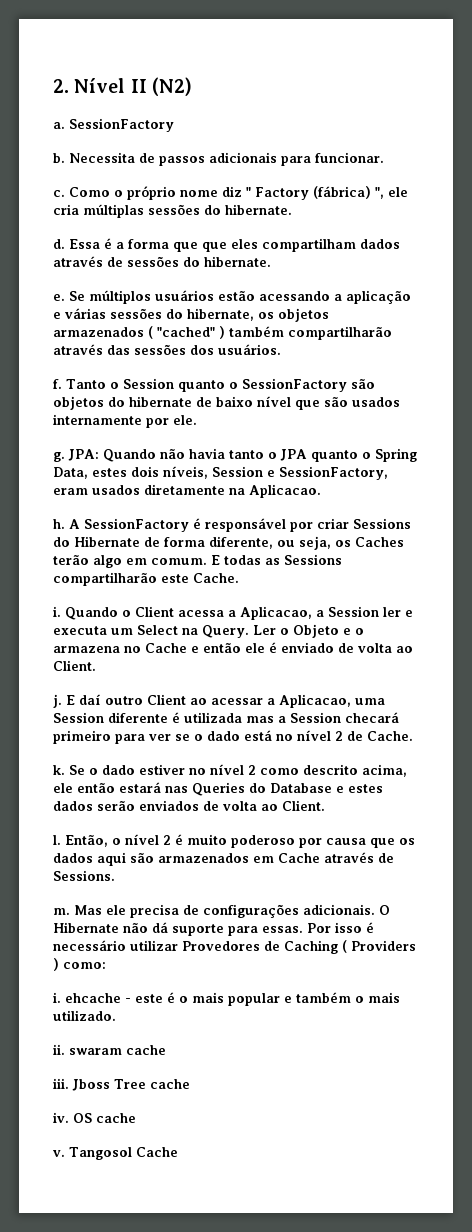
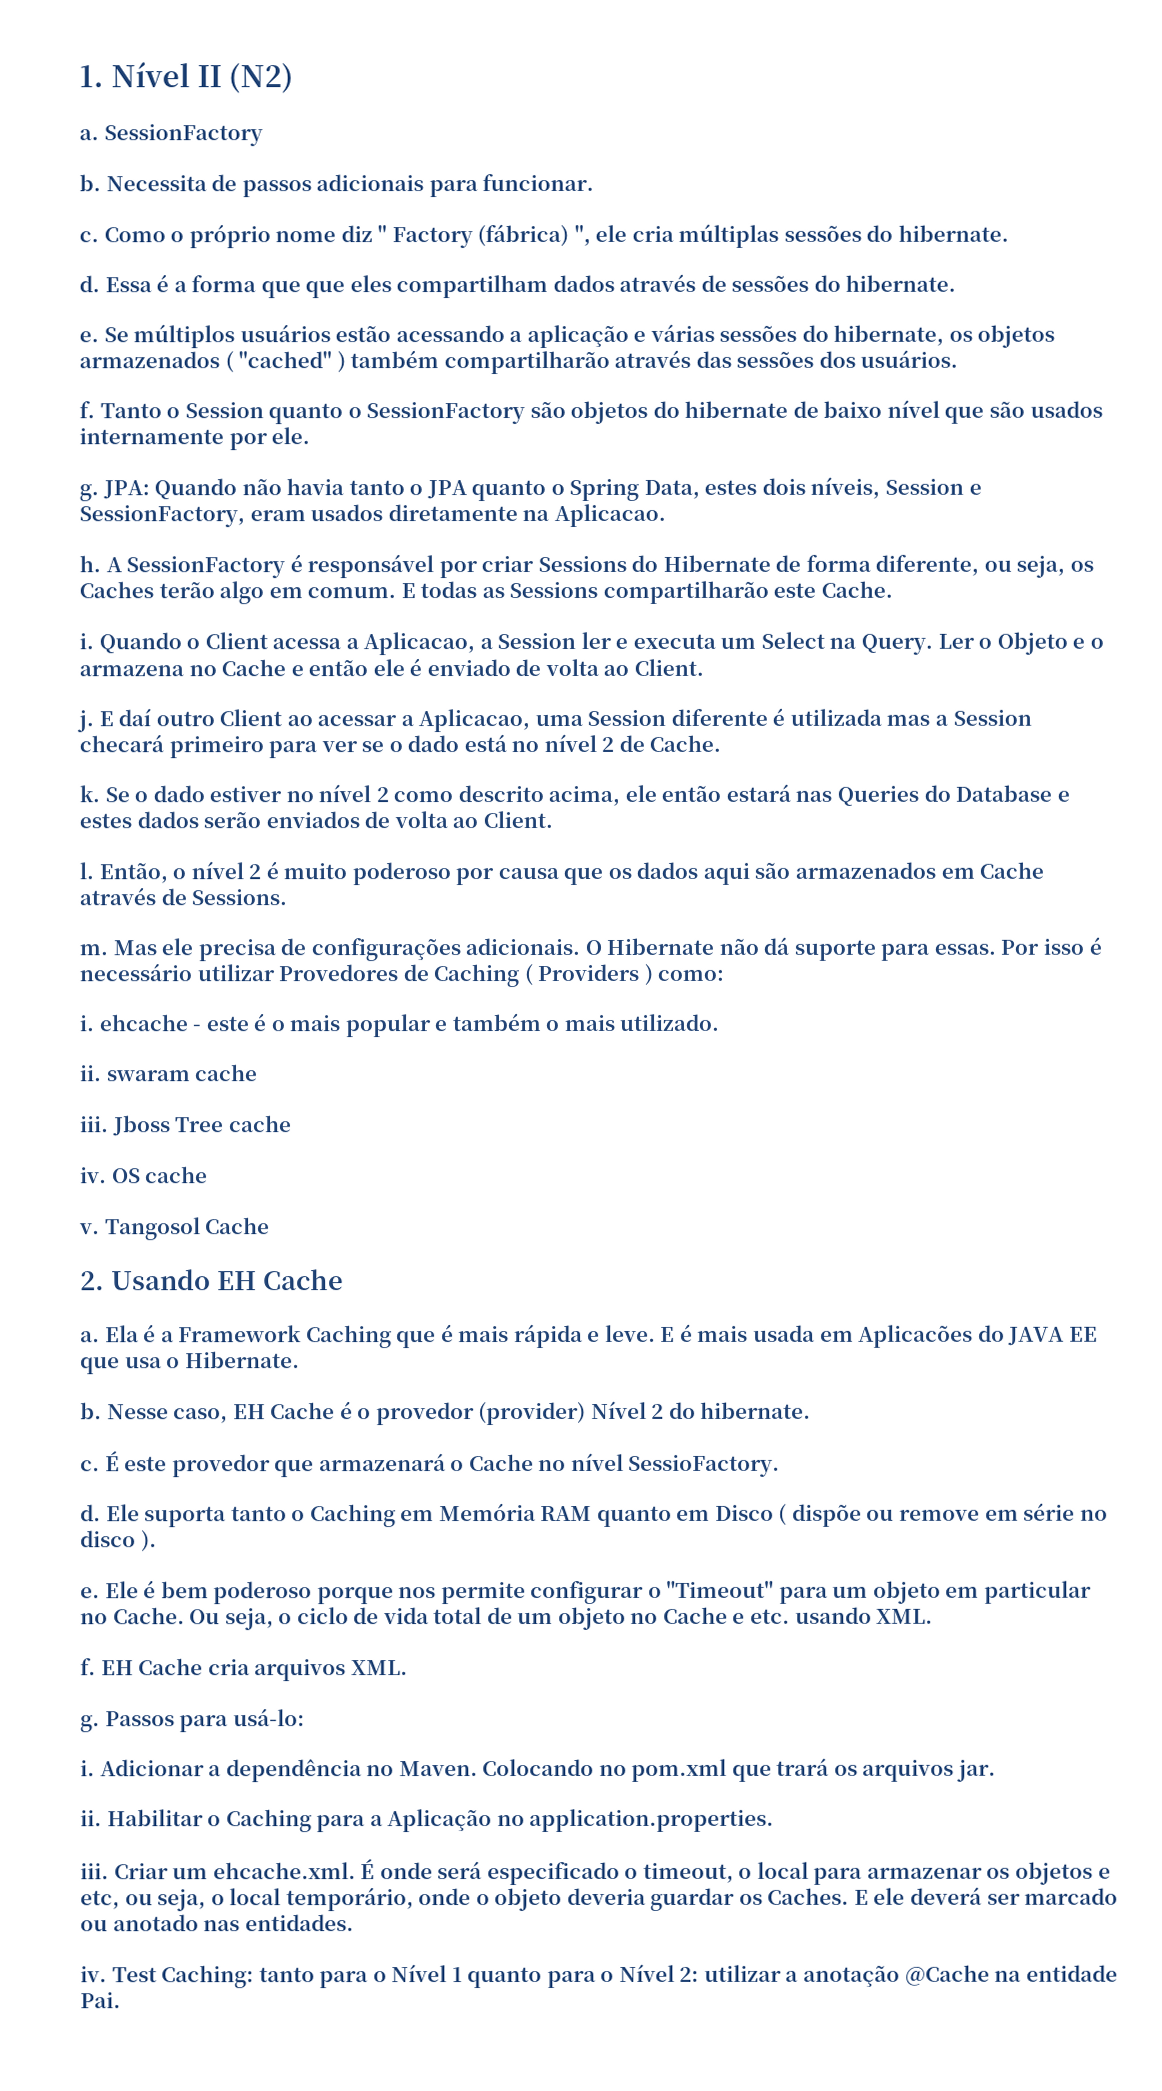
[53,79,69,93] 2. -> [79,65,104,88] 1.
(178, 1152) none -> [80,1269,344,1291] [80,1323,1098,1349] [80,1351,300,1375] [80,1400,812,1426] [80,1451,781,1478] [80,1502,1108,1528] [80,1530,157,1553] [80,1580,1093,1605] [80,1606,934,1631] [80,1658,408,1682] [80,1708,305,1733] [80,1757,996,1783] [80,1808,775,1833] [80,1859,1111,1886] [80,1886,1119,1912] [80,1914,354,1932] [80,1963,1118,1989] [80,1992,121,2009] // 2. Usando EH Cache // a. Ela é a Framework Caching que é mais rápida e leve. E é mais usada em Aplicacões do JAVA EE que usa o Hibernate. // b. Nesse caso, EH Cache é o provedor (provider) Nível 2 do hibernate. // c. É este provedor que armazenará o Cache no nível SessioFactory. // d. Ele suporta tanto o Caching em Memória RAM quanto em Disco ( dispõe ou remove em série no disco ). // e. Ele é bem poderoso porque nos permite configurar o "Timeout" para um objeto em particular no Cache. Ou seja, o ciclo de vida total de um objeto no Cache e etc. usando XML. // f. EH Cache cria arquivos XML. // g. Passos para usá-lo: // i. Adicionar a dependência no Maven. Colocando no pom.xml que trará os arquivos jar. // ii. Habilitar o Caching para a Aplicação no application.properties. // iii. Criar um ehcache.xml. É onde será especificado o timeout, o local para armazenar os objetos e etc, ou seja, o local temporário, onde o objeto deveria guardar os Caches. E ele deverá ser marcado ou anotado nas entidades. // iv. Test Caching: tanto para o Nível 1 quanto para o Nível 2: utilizar a anotação @Cache na entidade Pai.

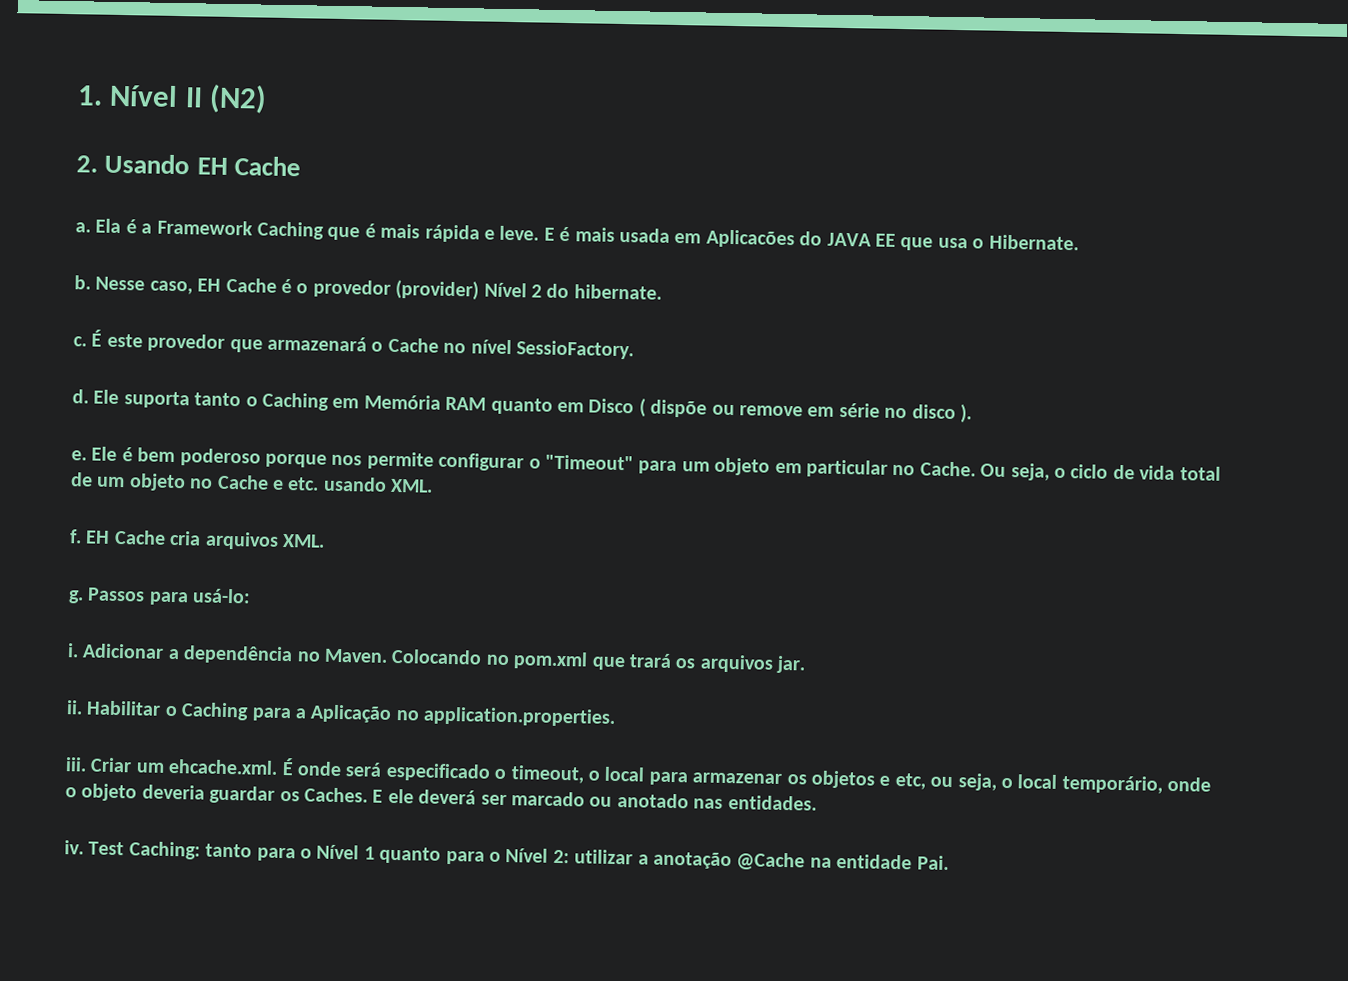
[79,124,263,147] [79,173,595,198] [79,223,1010,249] [79,273,957,299] [79,323,1056,349] [79,349,959,375] [79,399,1103,425] [79,427,311,451] [79,476,982,502] [79,503,666,528] [79,554,1095,579] [79,580,893,605] [79,631,1104,656] [79,658,704,677] [77,707,1032,733] [79,733,722,759] [79,783,1070,807] [79,811,553,829] [79,861,1045,886] [79,887,288,906] [79,936,1102,962] [79,963,725,988] [79,1013,720,1038] [80,1064,259,1082] [80,1115,292,1137] [80,1166,209,1184] [79,1217,271,1241] // a. SessionFactory // b. Necessita de passos adicionais para funcionar. // c. Como o próprio nome diz " Factory (fábrica) ", ele cria múltiplas sessões do hibernate. // d. Essa é a forma que que eles compartilham dados através de sessões do hibernate. // e. Se múltiplos usuários estão acessando a aplicação e várias sessões do hibernate, os objetos armazenados ( "cached" ) também compartilharão através das sessões dos usuários. // f. Tanto o Session quanto o SessionFactory são objetos do hibernate de baixo nível que são usados internamente por ele. // g. JPA: Quando não havia tanto o JPA quanto o Spring Data, estes dois níveis, Session e SessionFactory, eram usados diretamente na Aplicacao. // h. A SessionFactory é responsável por criar Sessions do Hibernate de forma diferente, ou seja, os Caches terão algo em comum. E todas as Sessions compartilharão este Cache. // i. Quando o Client acessa a Aplicacao, a Session ler e executa um Select na Query. Ler o Objeto e o armazena no Cache e então ele é enviado de volta ao Client. // j. E daí outro Client ao acessar a Aplicacao, uma Session diferente é utilizada mas a Session checará primeiro para ver se o dado está no nível 2 de Cache. // k. Se o dado estiver no nível 2 como descrito acima, ele então estará nas Queries do Database e estes dados serão enviados de volta ao Client. // l. Então, o nível 2 é muito poderoso por causa que os dados aqui são armazenados em Cache através de Sessions. // m. Mas ele precisa de configurações adicionais. O Hibernate não dá suporte para essas. Por isso é necessário utilizar Provedores de Caching ( Providers ) como: // i. ehcache - este é o mais popular e também o mais utilizado. // ii. swaram cache // iii. Jboss Tree cache // iv. OS cache // v. Tangosol Cache -> (268, 98) none

